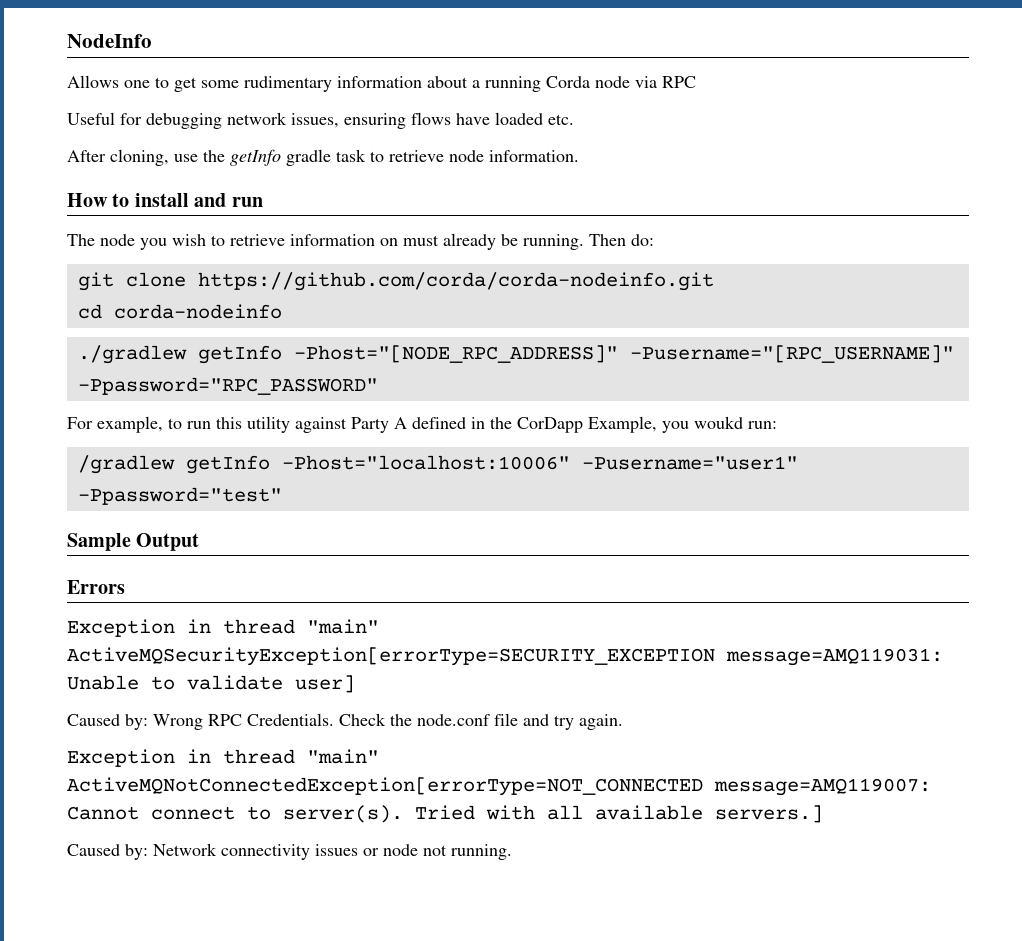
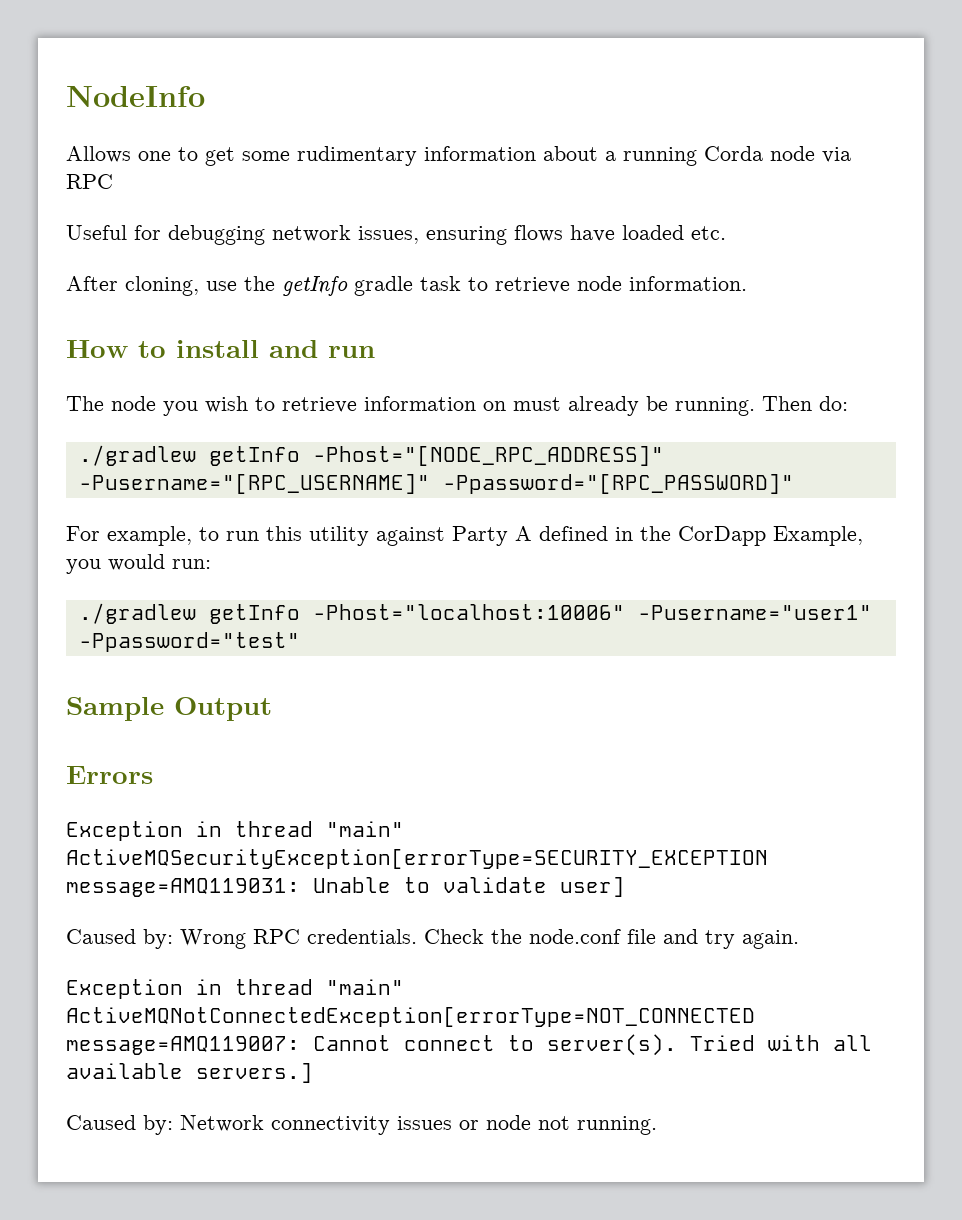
[77,272,714,291] [77,304,282,319] // git clone https://github.com/corda/corda-nodeinfo.git // cd corda-nodeinfo -> (848, 403) none
[77,377,378,395] -Ppassword="RPC_PASSWORD" -> [442,474,794,494] -Ppassword="[RPC_PASSWORD]"
[694,416,743,429] woukd -> [108,554,165,571] would
[77,455,175,474] /gradlew -> [78,603,196,624] ./gradlew
[247,713,334,726] Credentials. -> [307,929,417,944] credentials.

